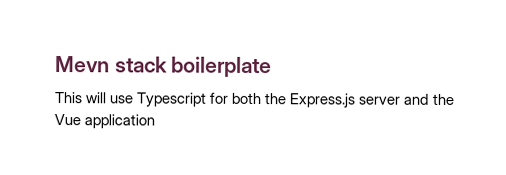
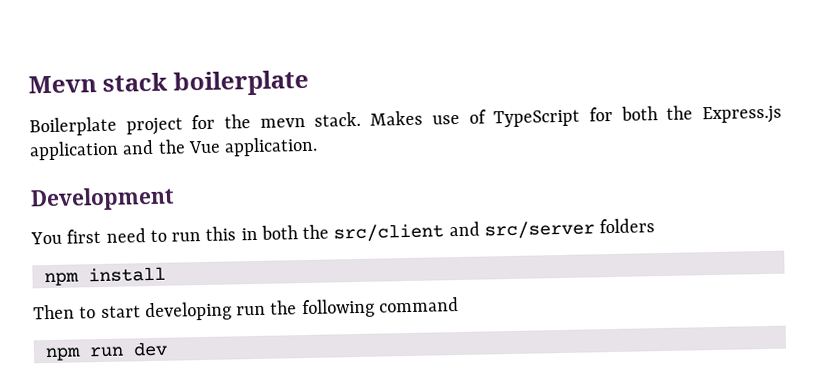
[54,91,207,108] This will use Typescript -> [29,109,581,137] Boilerplate project for the mevn stack. Makes use of TypeScript
[358,96,401,105] server -> [29,140,119,161] application
[84,114,156,129] application -> [224,136,319,157] [30,186,175,212] [30,218,656,245] [43,266,166,287] [33,297,459,322] [44,341,168,362] application. // Development // You first need to run this in both the src/client and src/server folders // npm install // Then to start developing run the following command // npm run dev

